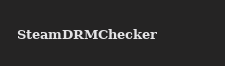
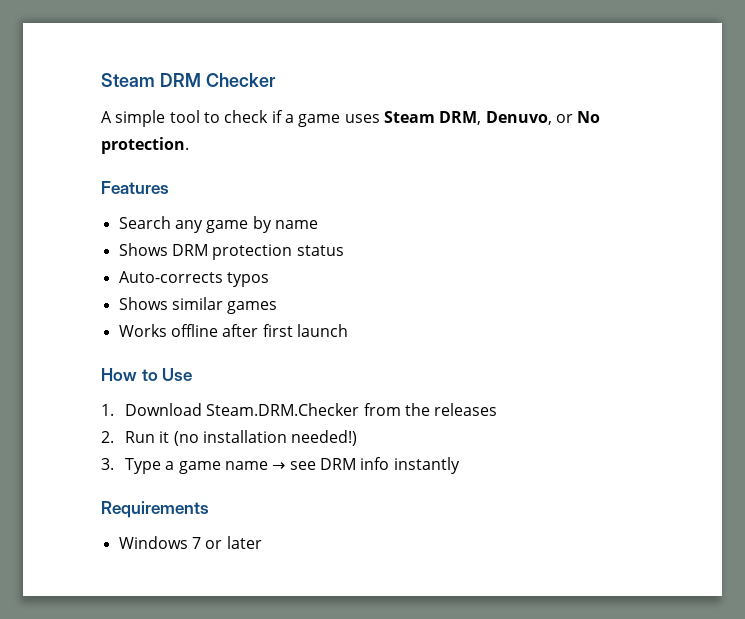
[17,29,157,39] SteamDRMChecker -> [101,73,276,87] [101,110,601,127] [101,137,189,154] [101,181,169,194] [118,216,318,233] [118,243,344,260] [118,271,269,287] [118,297,278,314] [118,324,348,337] [101,368,193,381] [101,403,498,416] [101,430,358,446] [101,457,460,474] [101,501,209,518] [118,536,262,549] Steam DRM Checker // A simple tool to check if a game uses Steam DRM, Denuvo, or No protection. // Features // Search any game by name // Shows DRM protection status // Auto-corrects typos // Shows similar games // Works offline after first launch // How to Use // 1. Download Steam.DRM.Checker from the releases // 2. Run it (no installation needed!) // 3. Type a game name → see DRM info instantly // Requirements // Windows 7 or later

